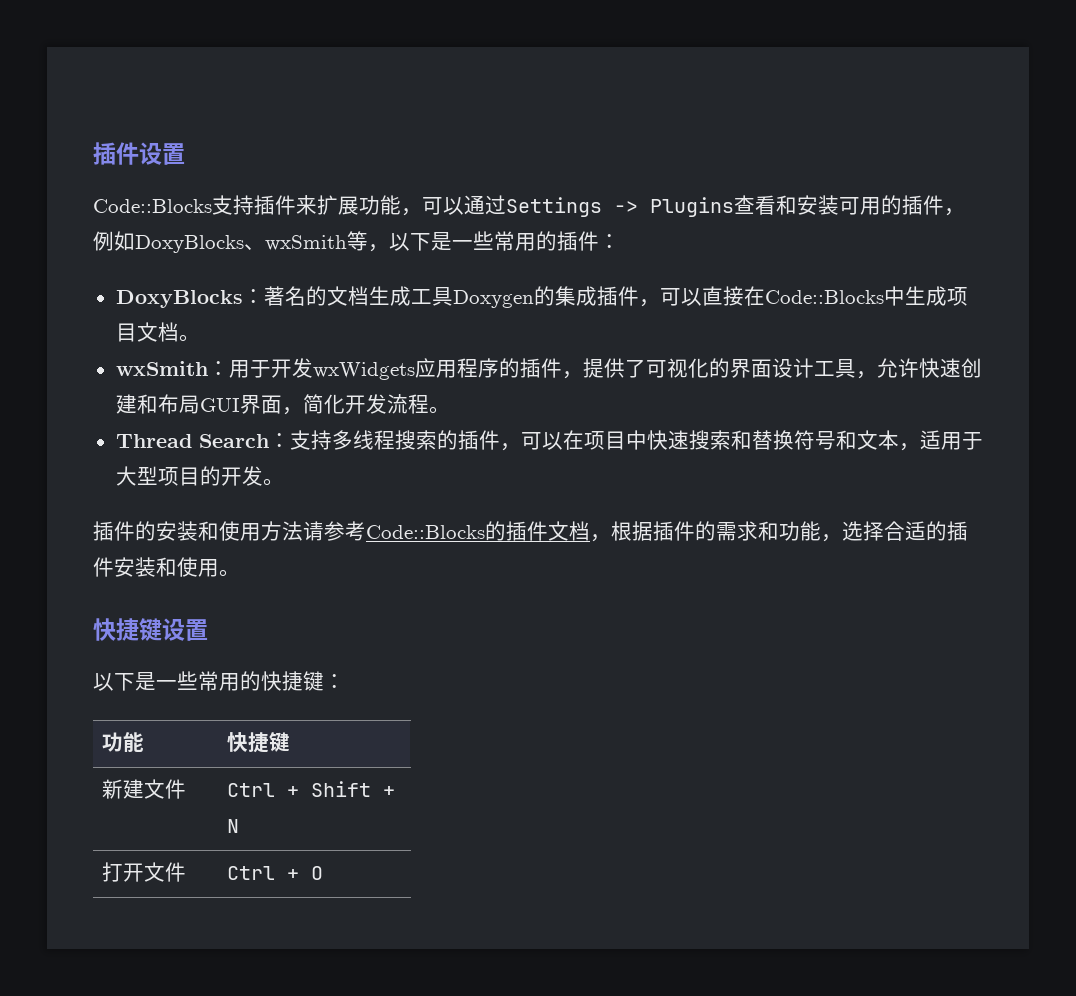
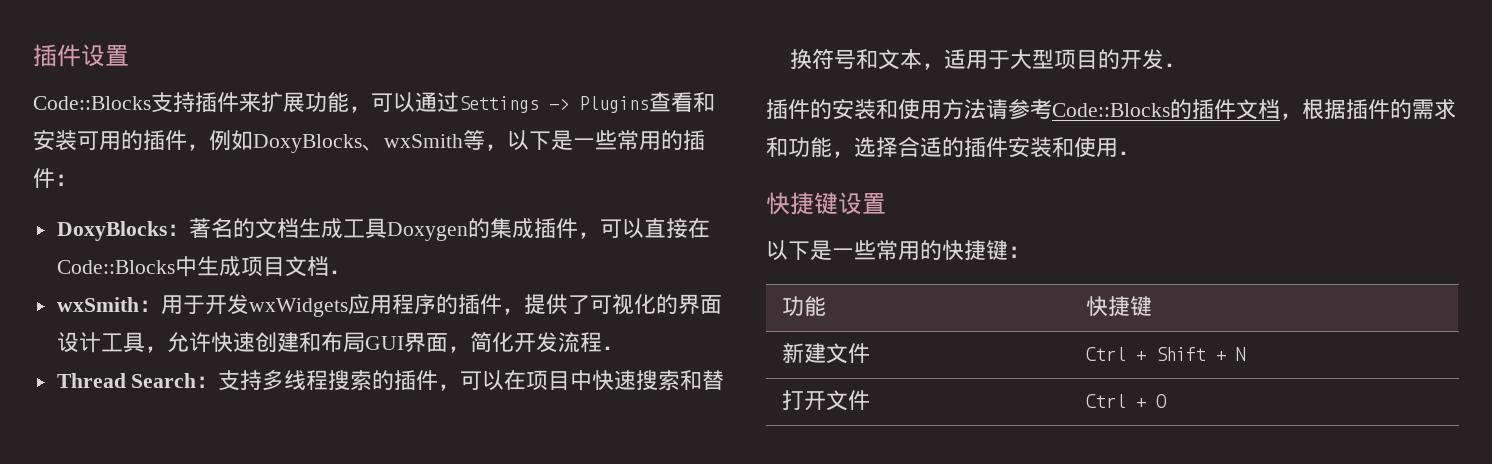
[178,334,200,342] 。 -> [328,270,351,274] ．
[428,406,450,414] 。 -> [601,346,624,350] ．
[262,478,284,486] 。 -> [1163,63,1186,67] ．
[219,569,240,577] 。 -> [1118,151,1140,155] ．

